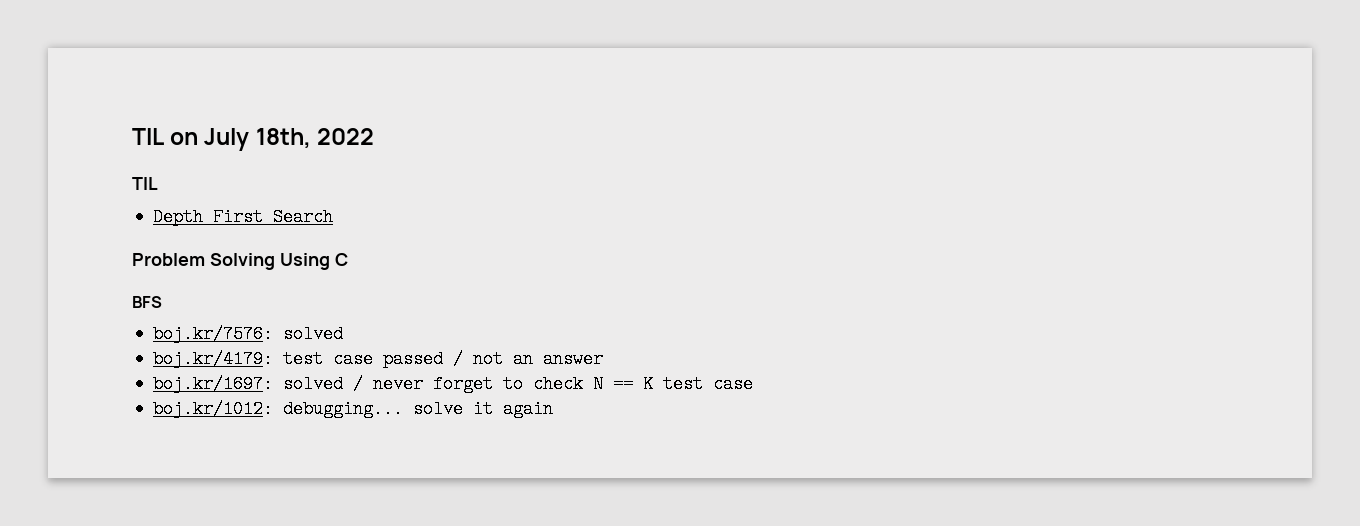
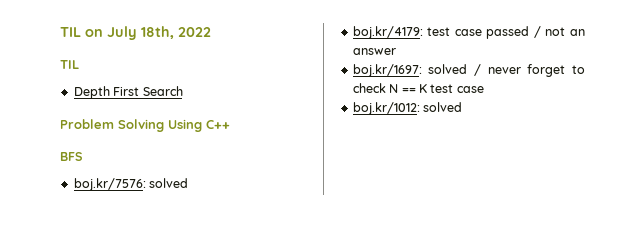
[334,253,348,266] C -> [206,120,230,129] C++
[283,400,554,418] debugging... solve it again -> [423,102,463,112] solved

